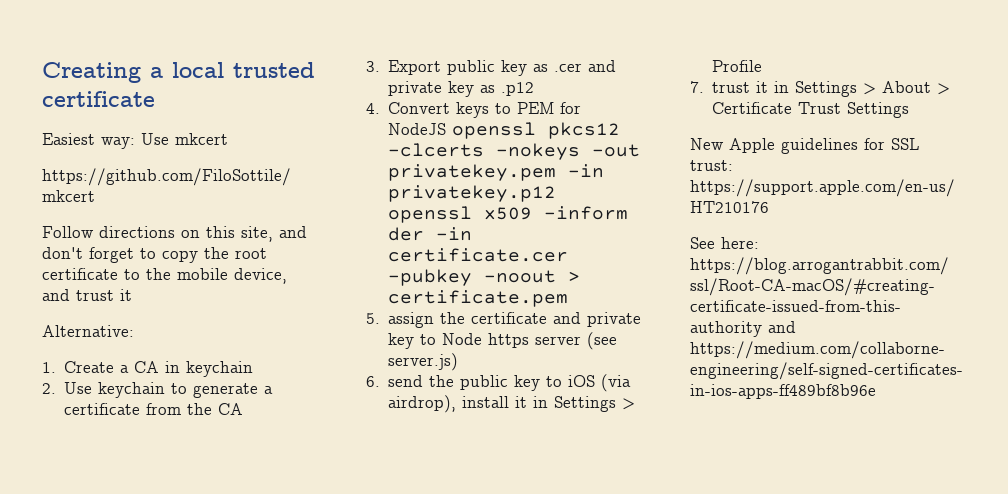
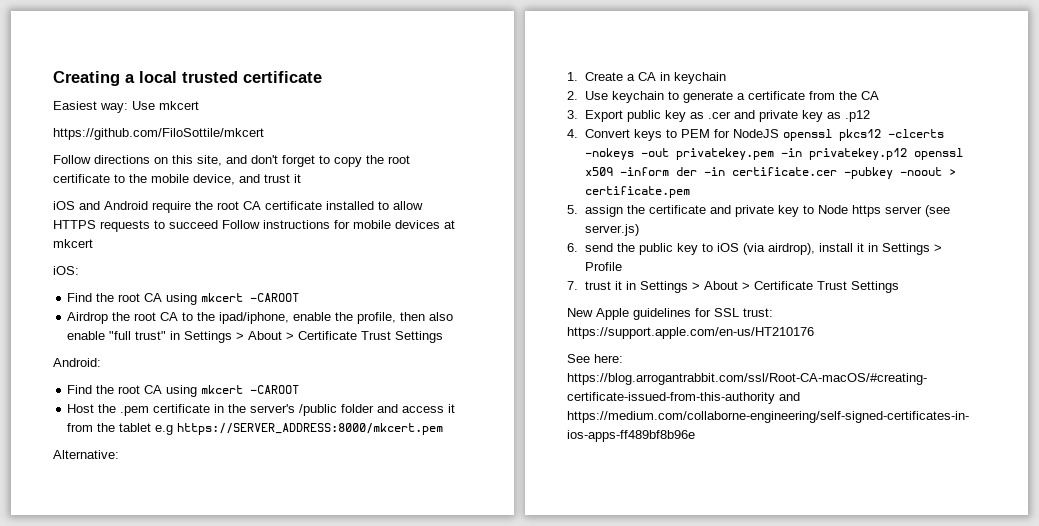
(132, 295) none -> [53,201,423,213] [53,220,455,232] [53,239,93,248] [53,266,79,275] [67,293,300,305] [67,312,454,324] [67,331,444,343] [53,358,101,367] [67,385,300,397] [67,404,456,416] [67,423,444,435] // iOS and Android require the root CA certificate installed to allow HTTPS requests to succeed Follow instructions for mobile devices at mkcert // iOS: // Find the root CA using mkcert -CAROOT // Airdrop the root CA to the ipad/iphone, enable the profile, then also enable "full trust" in Settings > About > Certificate Trust Settings // Android: // Find the root CA using mkcert -CAROOT // Host the .pem certificate in the server's /public folder and access it from the tablet e.g https://SERVER_ADDRESS:8000/mkcert.pem

